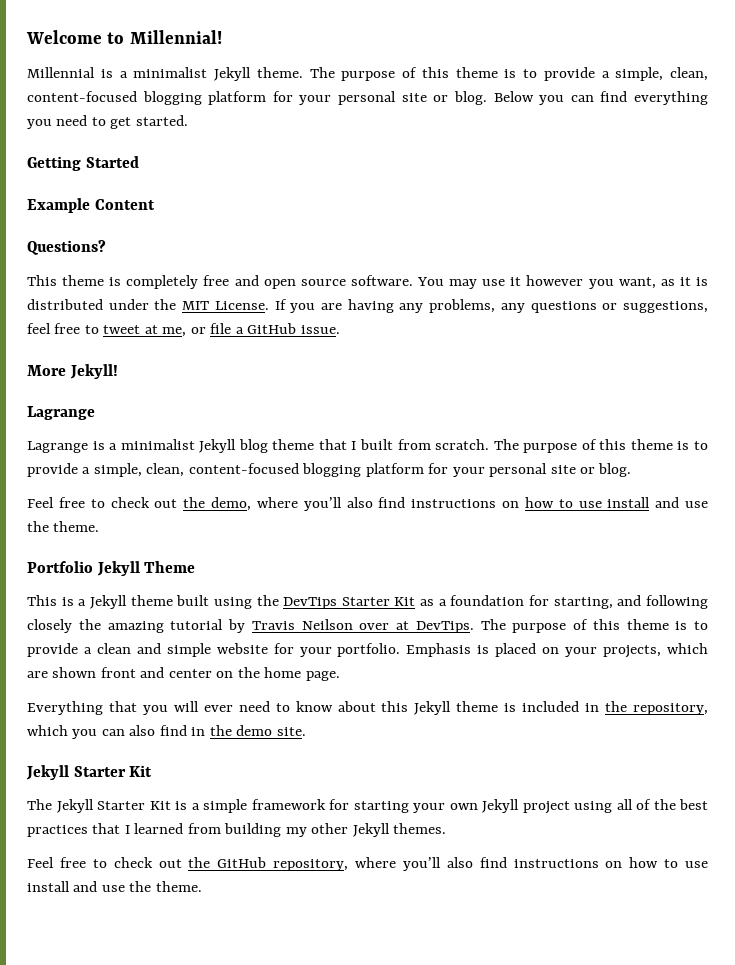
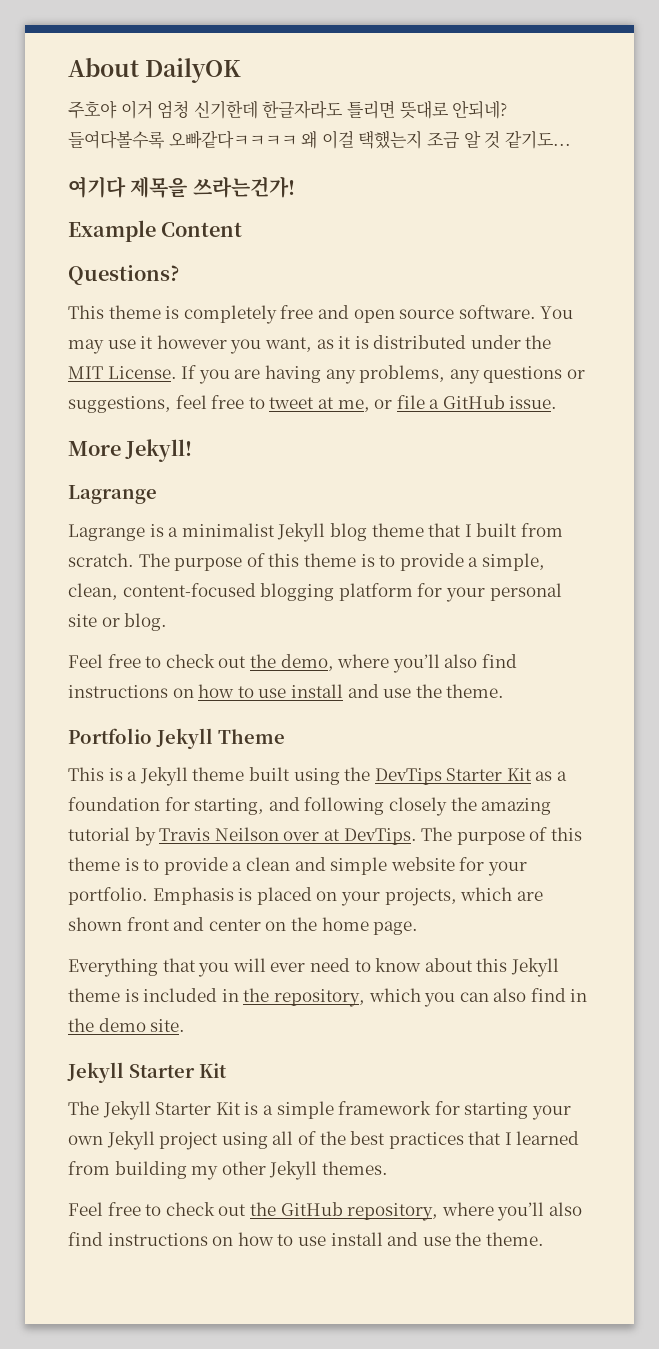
[26,30,222,44] [27,67,708,81] [27,91,709,105] [27,115,188,129] [27,156,139,171] Welcome to Millennial! // Millennial is a minimalist Jekyll theme. The purpose of this theme is to provide a simple, clean, content-focused blogging platform for your personal site or blog. Below you can find everything you need to get started. // Getting Started -> [68,57,242,83] [68,100,508,119] [68,130,571,149] [68,176,295,198] About DailyOK // 주호야 이거 엄청 신기한데 한글자라도 틀리면 뜻대로 안되네? 들여다볼수록 오빠같다ㅋㅋㅋㅋ 왜 이걸 택했는지 조금 알 것 같기도... // 여기다 제목을 쓰라는건가!

